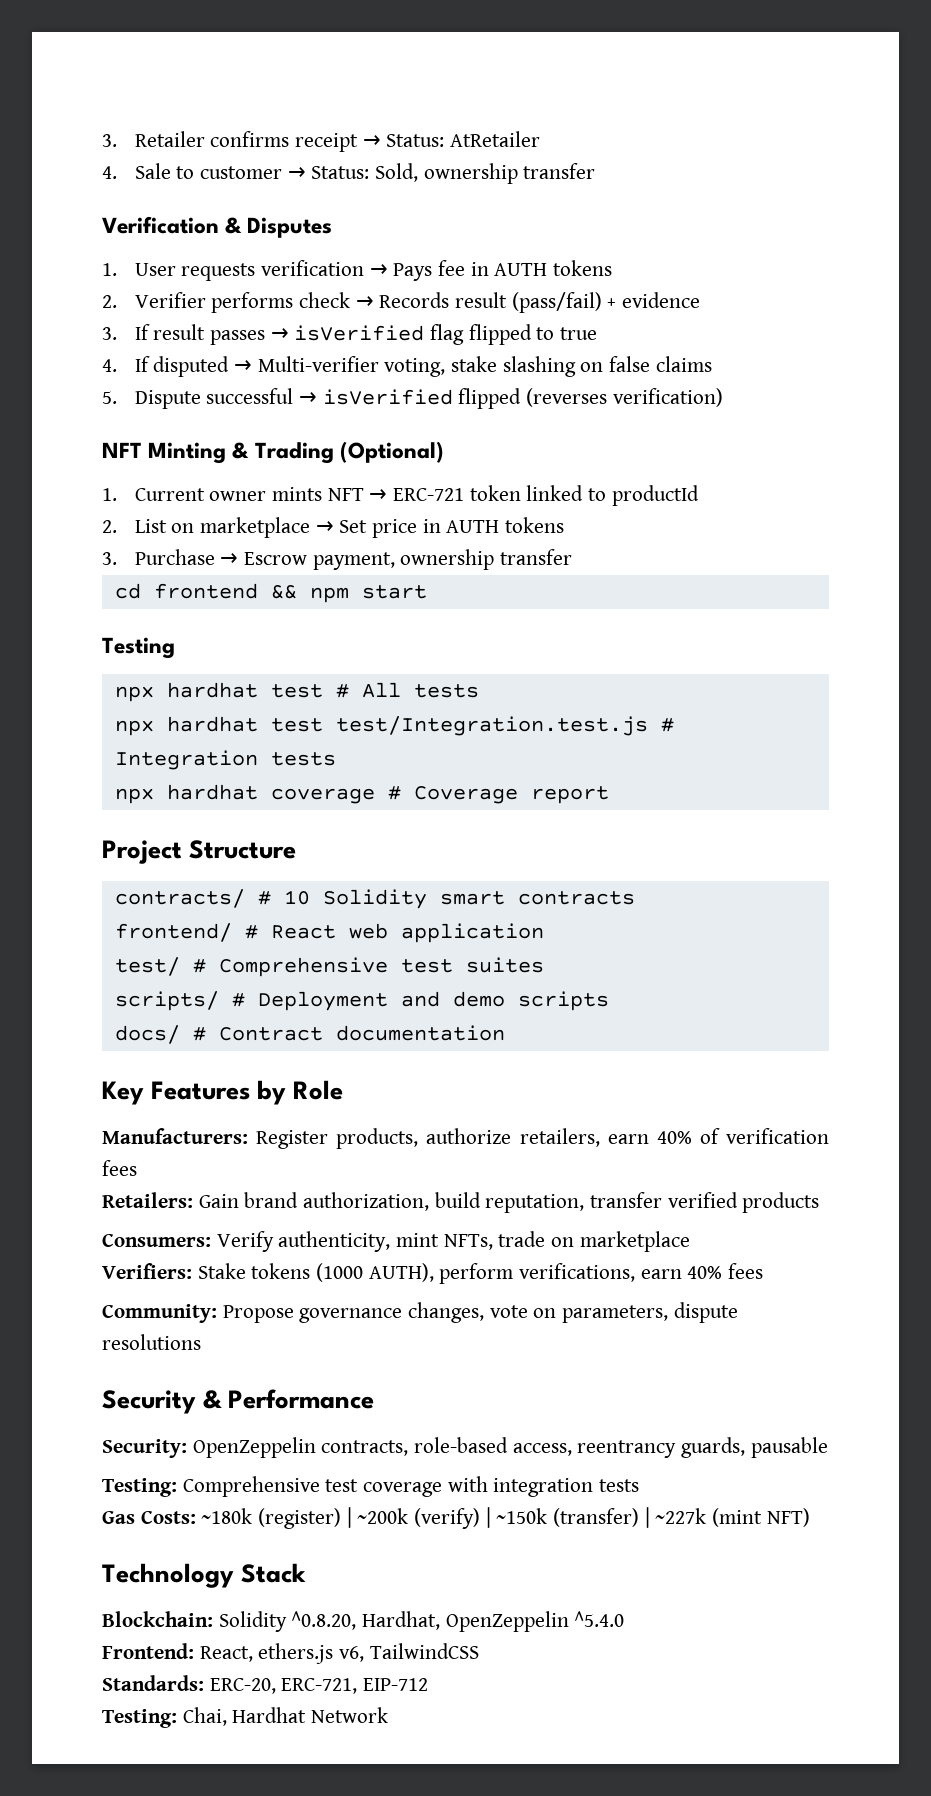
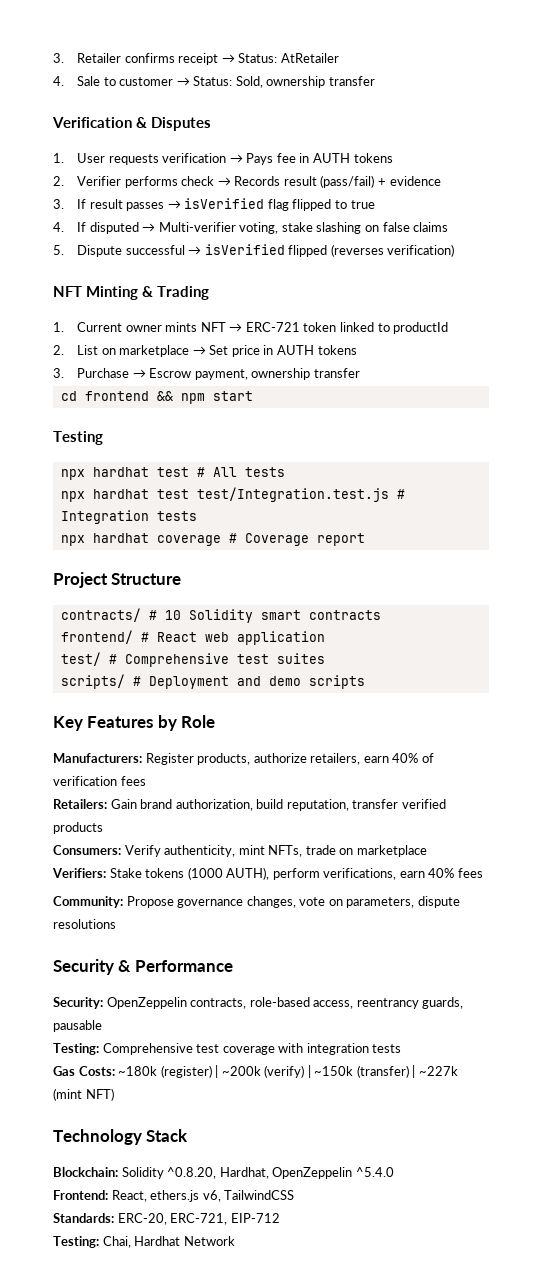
[339,441,444,463] (Optional) -> (209, 293) none
[114,1025,505,1044] // docs/ # Contract documentation -> (365, 682) none

